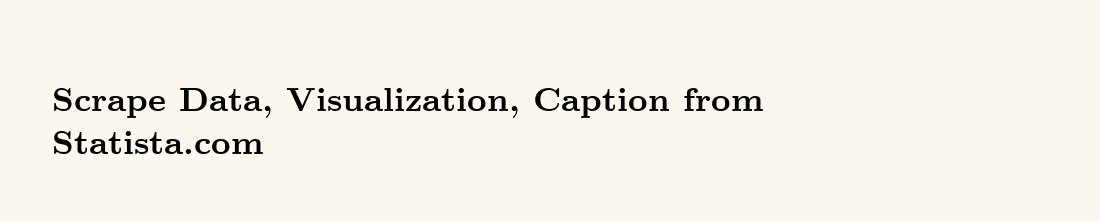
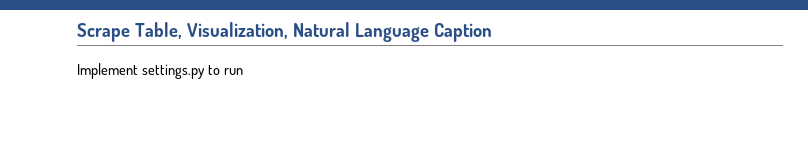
[179,88,764,118] [52,131,264,154] Data, Visualization, Caption from Statista.com -> [134,22,492,42] [77,63,243,79] Table, Visualization, Natural Language Caption // Implement settings.py to run

